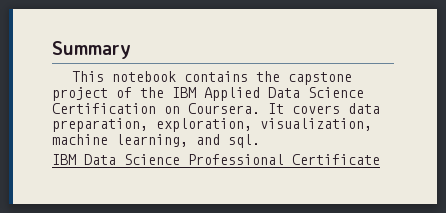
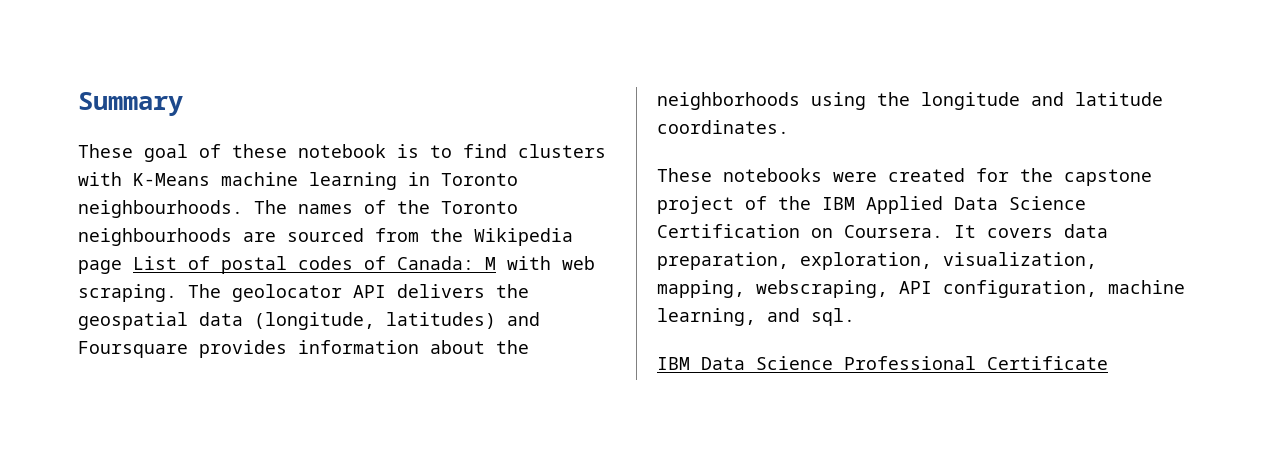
[72,71,249,82] This notebook contains -> [78,144,606,162] [78,172,518,190] [78,200,518,218] [78,228,573,246] [78,256,595,274] [78,284,529,302] [78,312,540,330] [78,340,529,358] [657,92,1163,110] [657,120,789,134] [657,168,1009,182] These goal of these notebook is to find clusters with K-Means machine learning in Toronto neighbourhoods. The names of the Toronto neighbourhoods are sourced from the Wikipedia page List of postal codes of Canada: M with web scraping. The geolocator API delivers the geospatial data (longitude, latitudes) and Foursquare provides information about the neighborhoods using the longitude and latitude coordinates. // These notebooks were created for
(372, 124) none -> [657,280,1097,298] mapping, webscraping, API configuration,

